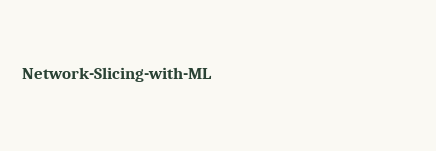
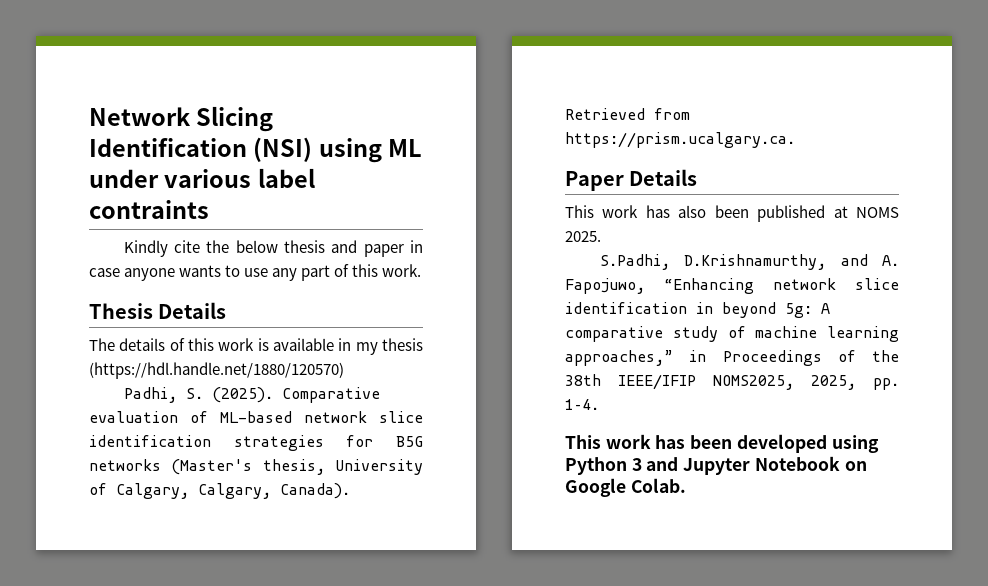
[22,67,212,82] Network-Slicing-with-ML -> [89,106,274,132] [89,137,423,163] [89,168,315,188] [89,200,209,219] [123,240,423,257] [89,264,422,281] [89,302,227,319] [89,338,423,355] [89,362,344,379] [123,387,380,403] [89,411,423,423] [89,435,423,451] [89,459,423,475] [89,483,350,499] [565,108,690,120] [565,132,795,148] [565,169,698,191] [565,205,899,222] [565,231,601,242] [599,254,899,270] [565,278,899,294] [565,302,830,318] [565,326,899,342] [565,350,899,366] [565,374,899,390] [565,399,599,410] [565,434,879,453] [565,456,867,475] [565,478,686,497] Network Slicing Identification (NSI) using ML under various label contraints // Kindly cite the below thesis and paper in case anyone wants to use any part of this work. // Thesis Details // The details of this work is available in my thesis (https://hdl.handle.net/1880/120570) // Padhi, S. (2025). Comparative evaluation of ML-based network slice identification strategies for B5G networks (Master's thesis, University of Calgary, Calgary, Canada). Retrieved from https://prism.ucalgary.ca. // Paper Details // This work has also been published at NOMS 2025. // S.Padhi, D.Krishnamurthy, and A. Fapojuwo, “Enhancing network slice identification in beyond 5g: A comparative study of machine learning approaches,” in Proceedings of the 38th IEEE/IFIP NOMS2025, 2025, pp. 1–4. // This work has been developed using Python 3 and Jupyter Notebook on Google Colab.

